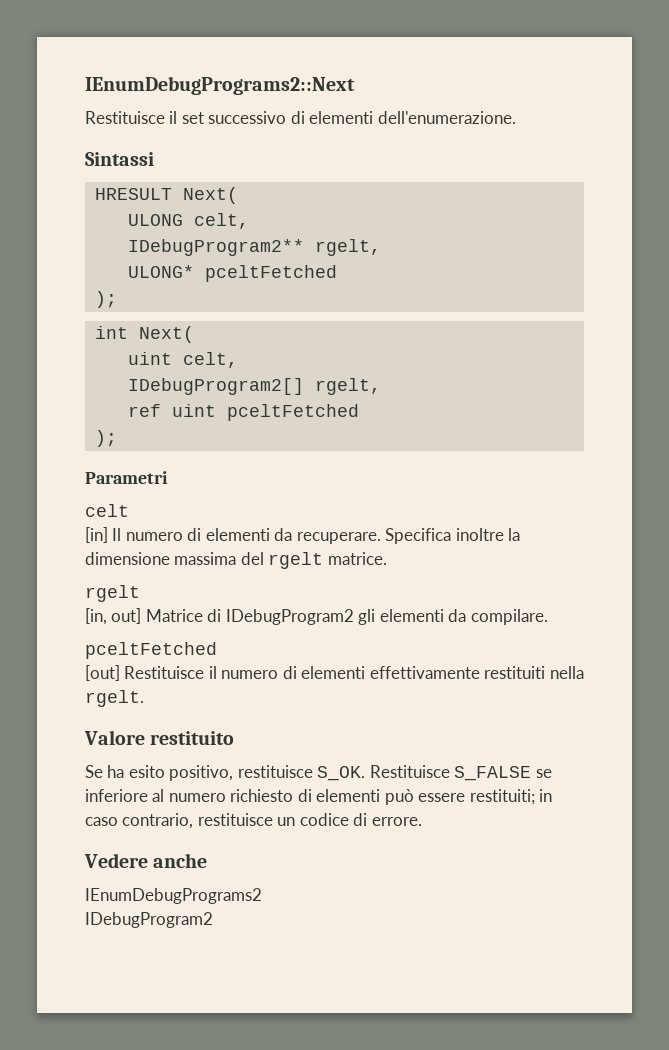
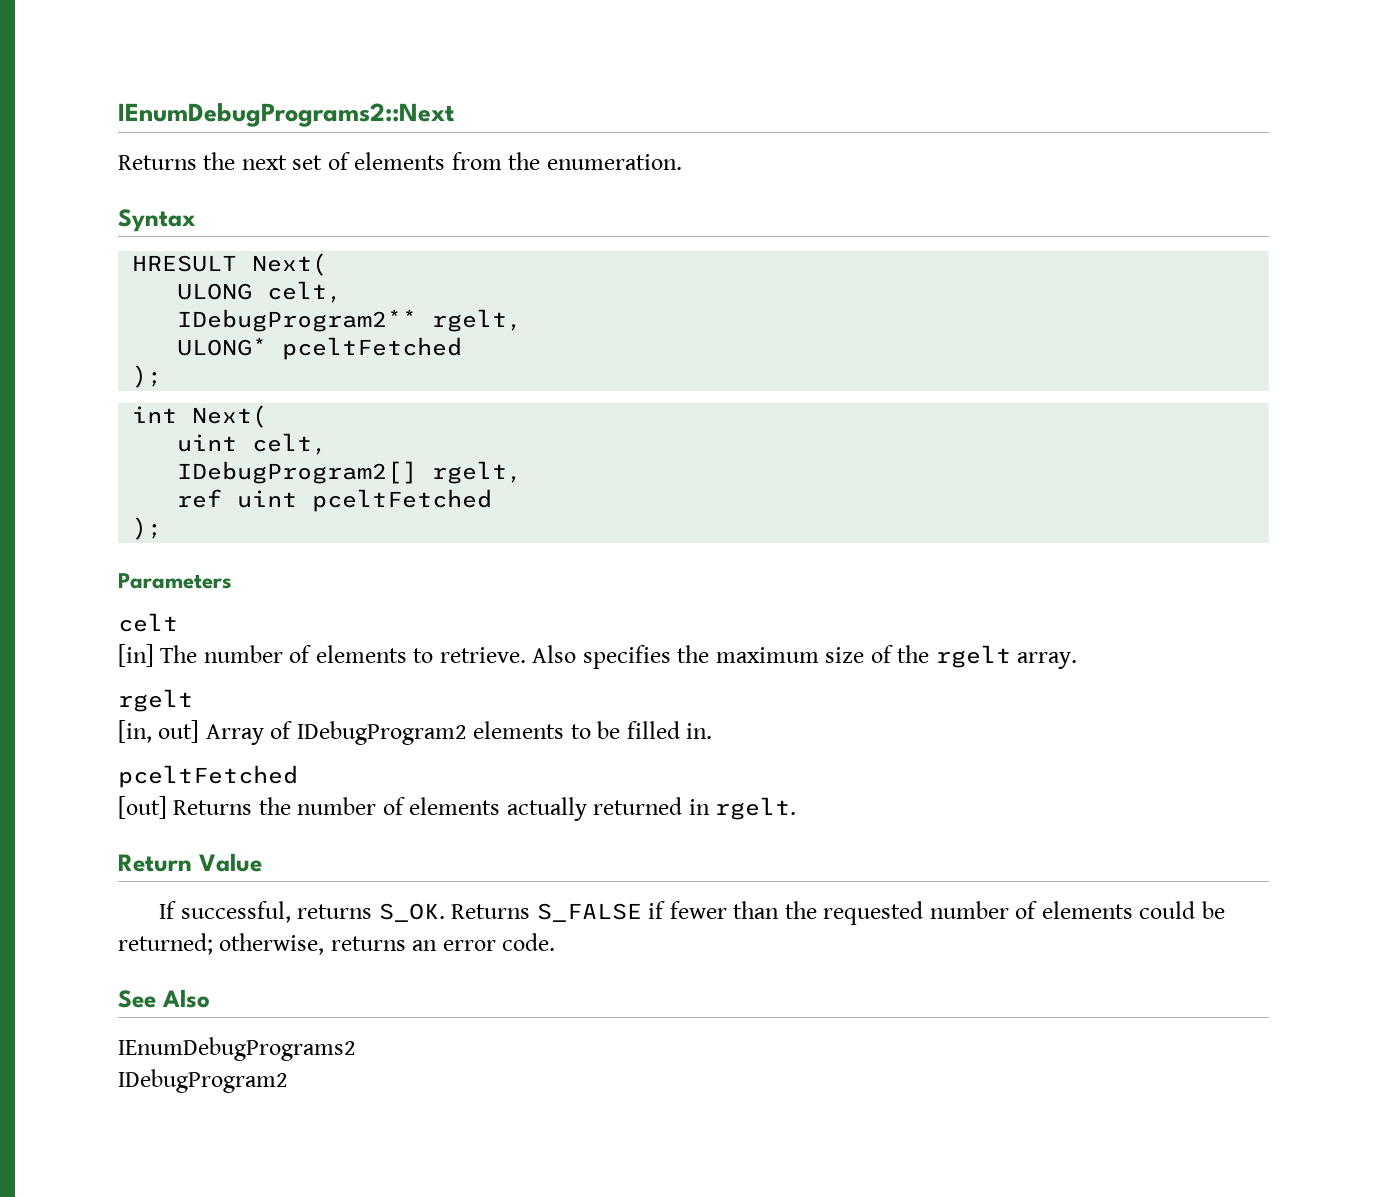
[85,111,516,124] [85,152,154,166] Restituisce il set successivo di elementi dell'enumerazione. // Sintassi -> [118,152,682,170] [118,209,196,232] Returns the next set of elements from the enumeration. // Syntax
[85,471,168,484] Parametri -> [118,573,232,589] Parameters
[112,528,521,544] [85,552,387,569] [85,585,140,602] [85,608,548,625] [85,642,217,659] [85,665,584,681] [85,690,144,707] [84,730,235,745] [85,765,552,781] [85,789,553,805] [85,813,422,829] [84,853,208,868] Il numero di elementi da recuperare. Specifica inoltre la dimensione massima del rgelt matrice. // rgelt // [in, out] Matrice di IDebugProgram2 gli elementi da compilare. // pceltFetched // [out] Restituisce il numero di elementi effettivamente restituiti nella rgelt. // Valore restituito // Se ha esito positivo, restituisce S_OK. Restituisce S_FALSE se inferiore al numero richiesto di elementi può essere restituiti; in caso contrario, restituisce un codice di errore. // Vedere anche -> [160,645,1078,669] [118,689,193,712] [118,720,713,745] [118,765,298,788] [118,796,797,821] [118,853,262,872] [159,901,1225,925] [118,933,556,955] [118,989,210,1008] The number of elements to retrieve. Also specifies the maximum size of the rgelt array. // rgelt // [in, out] Array of IDebugProgram2 elements to be filled in. // pceltFetched // [out] Returns the number of elements actually returned in rgelt. // Return Value // If successful, returns S_OK. Returns S_FALSE if fewer than the requested number of elements could be returned; otherwise, returns an error code. // See Also

